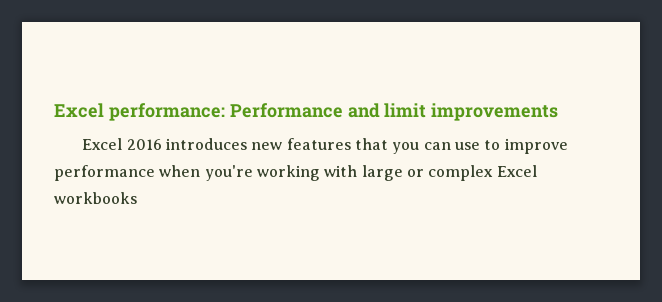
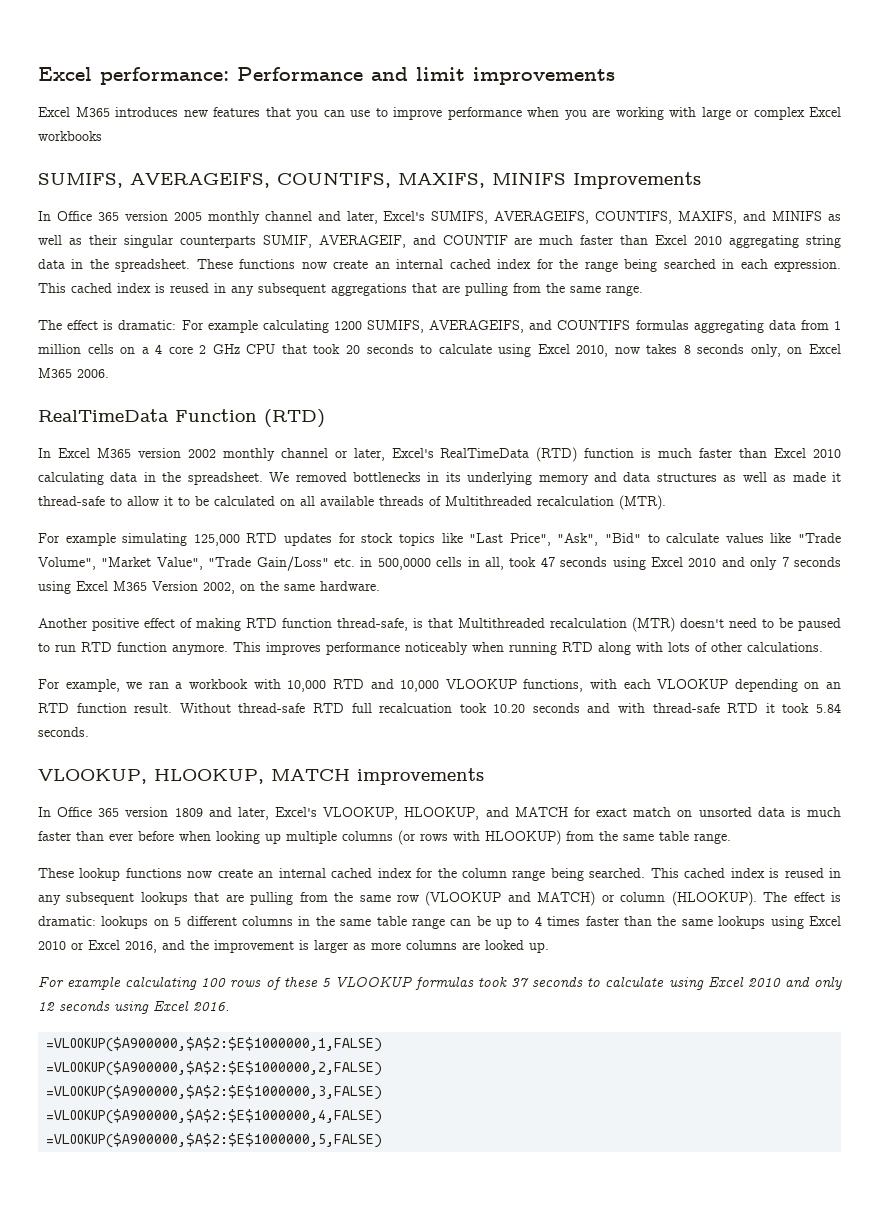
[126,139,162,150] 2016 -> [75,107,110,117] M365
[204,165,253,181] you're -> [564,109,610,120] you are
(137, 198) none -> [38,172,701,189] [38,211,841,224] [38,235,841,248] [38,259,842,272] [38,283,643,296] [38,320,841,333] [38,344,841,357] [38,368,109,378] [38,409,325,428] [38,447,842,462] [38,472,842,485] [38,495,666,510] [38,533,841,546] [38,556,841,571] [38,581,380,594] [38,617,841,632] [38,642,823,655] [38,679,841,692] [38,703,842,713] [38,727,89,737] [38,768,484,785] [38,807,841,820] [38,830,731,845] [38,868,842,881] [38,891,842,906] [38,916,842,929] [38,940,549,953] [38,976,842,990] [38,1001,230,1014] [46,1037,383,1052] [46,1061,383,1076] [46,1085,383,1100] [46,1109,383,1124] [46,1133,383,1148] // SUMIFS, AVERAGEIFS, COUNTIFS, MAXIFS, MINIFS Improvements // In Office 365 version 2005 monthly channel and later, Excel's SUMIFS, AVERAGEIFS, COUNTIFS, MAXIFS, and MINIFS as well as their singular counterparts SUMIF, AVERAGEIF, and COUNTIF are much faster than Excel 2010 aggregating string data in the spreadsheet. These functions now create an internal cached index for the range being searched in each expression. This cached index is reused in any subsequent aggregations that are pulling from the same range. // The effect is dramatic: For example calculating 1200 SUMIFS, AVERAGEIFS, and COUNTIFS formulas aggregating data from 1 million cells on a 4 core 2 GHz CPU that took 20 seconds to calculate using Excel 2010, now takes 8 seconds only, on Excel M365 2006. // RealTimeData Function (RTD) // In Excel M365 version 2002 monthly channel or later, Excel's RealTimeData (RTD) function is much faster than Excel 2010 calculating data in the spreadsheet. We removed bottlenecks in its underlying memory and data structures as well as made it thread-safe to allow it to be calculated on all available threads of Multithreaded recalculation (MTR). // For example simulating 125,000 RTD updates for stock topics like "Last Price", "Ask", "Bid" to calculate values like "Trade Volume", "Market Value", "Trade Gain/Loss" etc. in 500,0000 cells in all, took 47 seconds using Excel 2010 and only 7 seconds using Excel M365 Version 2002, on the same hardware. // Another positive effect of making RTD function thread-safe, is that Multithreaded recalculation (MTR) doesn't need to be paused to run RTD function anymore. This improves performance noticeably when running RTD along with lots of other calculations. // For example, we ran a workbook with 10,000 RTD and 10,000 VLOOKUP functions, with each VLOOKUP depending on an RTD function result. Without thread-safe RTD full recalcuation took 10.20 seconds and with thread-safe RTD it took 5.84 seconds. // VLOOKUP, HLOOKUP, MATCH improvements // In Office 365 version 1809 and later, Excel's VLOOKUP, HLOOKUP, and MATCH for exact match on unsorted data is much faster than ever before when looking up multiple columns (or rows with HLOOKUP) from the same table range. // These lookup functions now create an internal cached index for the column range being searched. This cached index is reused in any subsequent lookups that are pulling from the same row (VLOOKUP and MATCH) or column (HLOOKUP). The effect is dramatic: lookups on 5 different columns in the same table range can be up to 4 times faster than the same lookups using Excel 2010 or Excel 2016, and the improvement is larger as more columns are looked up. // For example calculating 100 rows of these 5 VLOOKUP formulas took 37 seconds to calculate using Excel 2010 and only 12 seconds using Excel 2016. // =VLOOKUP($A900000,$A$2:$E$1000000,1,FALSE) // =VLOOKUP($A900000,$A$2:$E$1000000,2,FALSE) // =VLOOKUP($A900000,$A$2:$E$1000000,3,FALSE) // =VLOOKUP($A900000,$A$2:$E$1000000,4,FALSE) // =VLOOKUP($A900000,$A$2:$E$1000000,5,FALSE)

